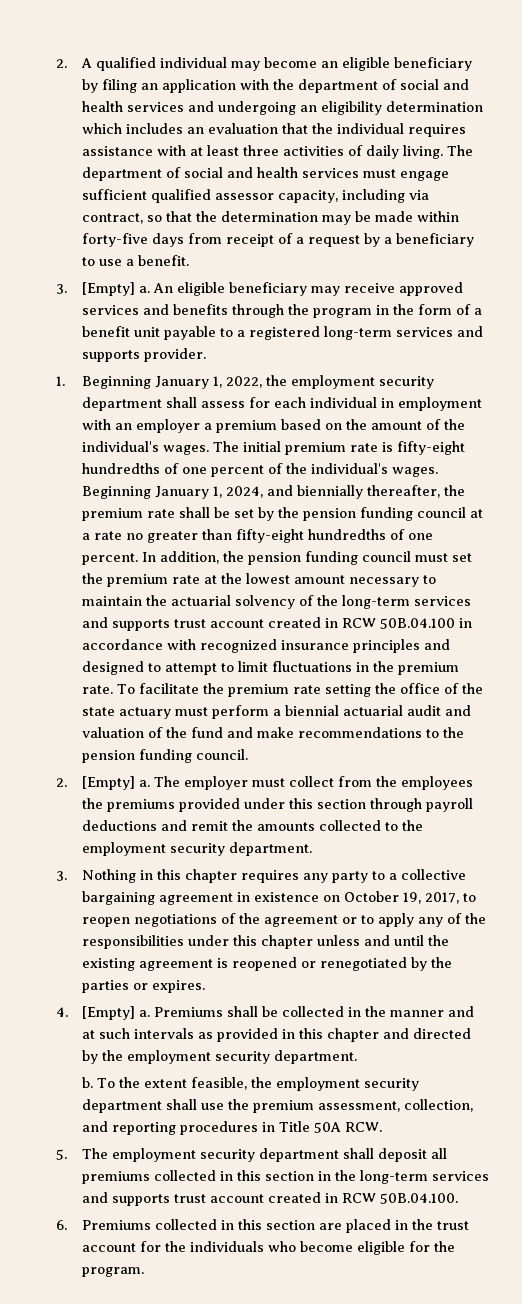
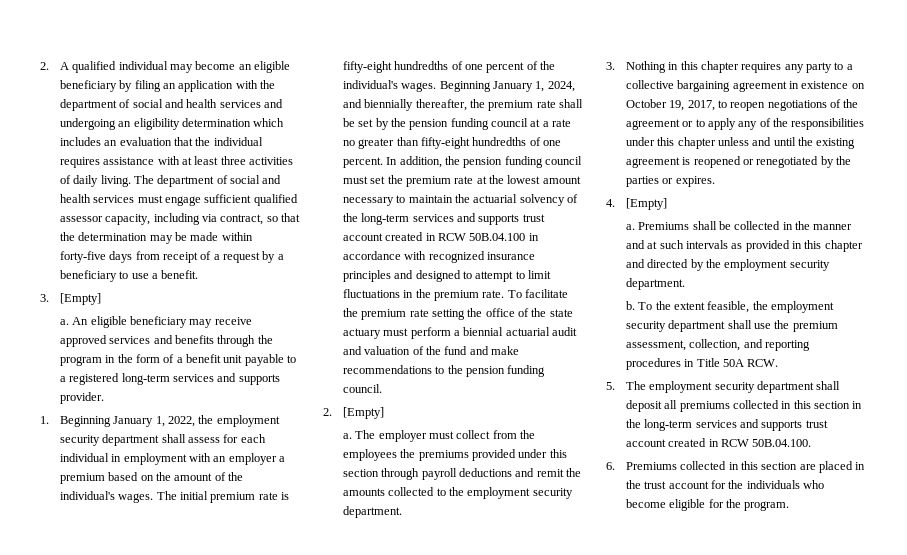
(136, 289) none -> (101, 299) //
(136, 783) none -> (384, 413) //
(136, 1013) none -> (667, 204) //

